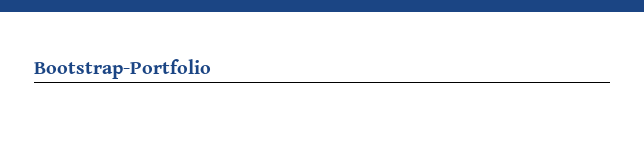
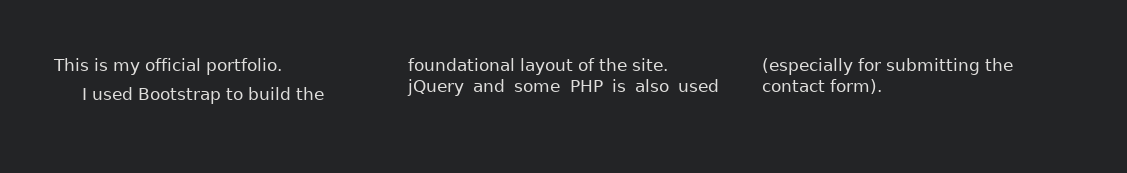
[34,59,211,79] Bootstrap-Portfolio -> [53,58,282,75] [81,87,324,104] [408,58,668,75] [407,79,719,96] [762,58,1013,75] [762,79,882,94] This is my official portfolio. // I used Bootstrap to build the foundational layout of the site. jQuery and some PHP is also used (especially for submitting the contact form).

